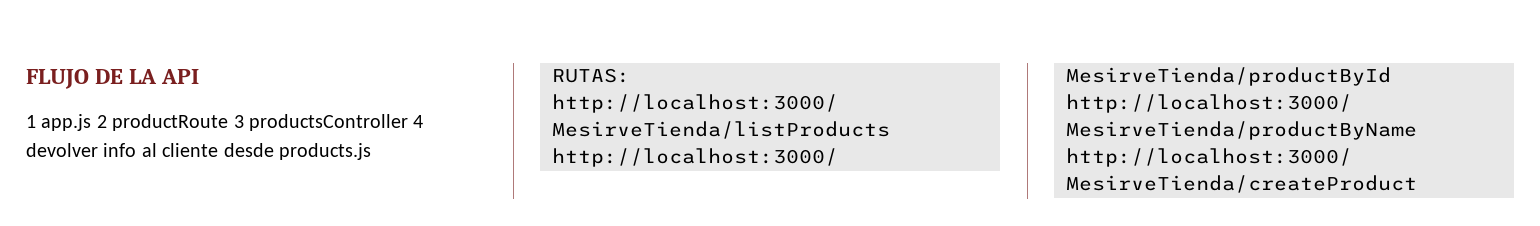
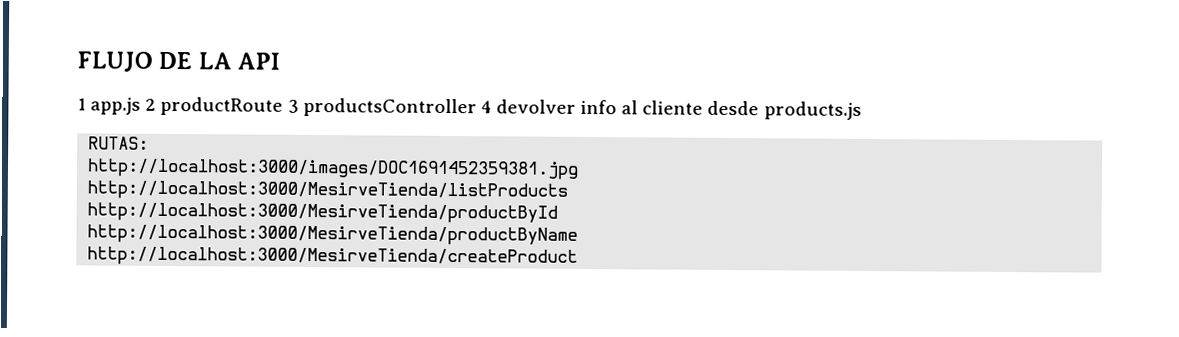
(630, 75) none -> [87,158,580,180] // http://localhost:3000/images/DOC1691452359381.jpg

